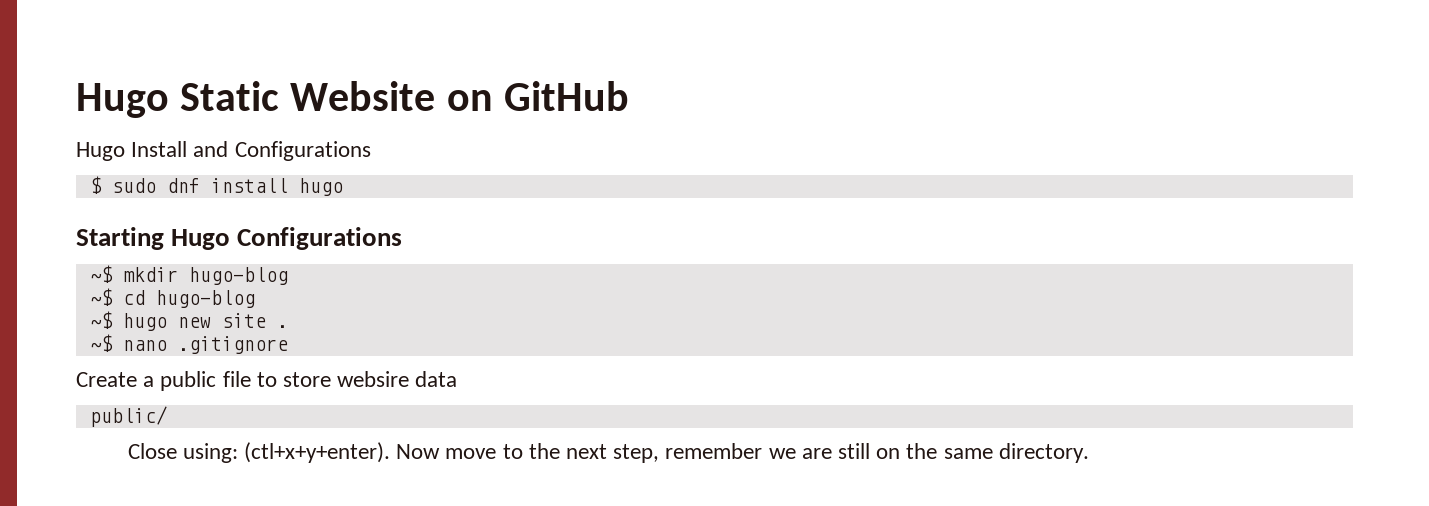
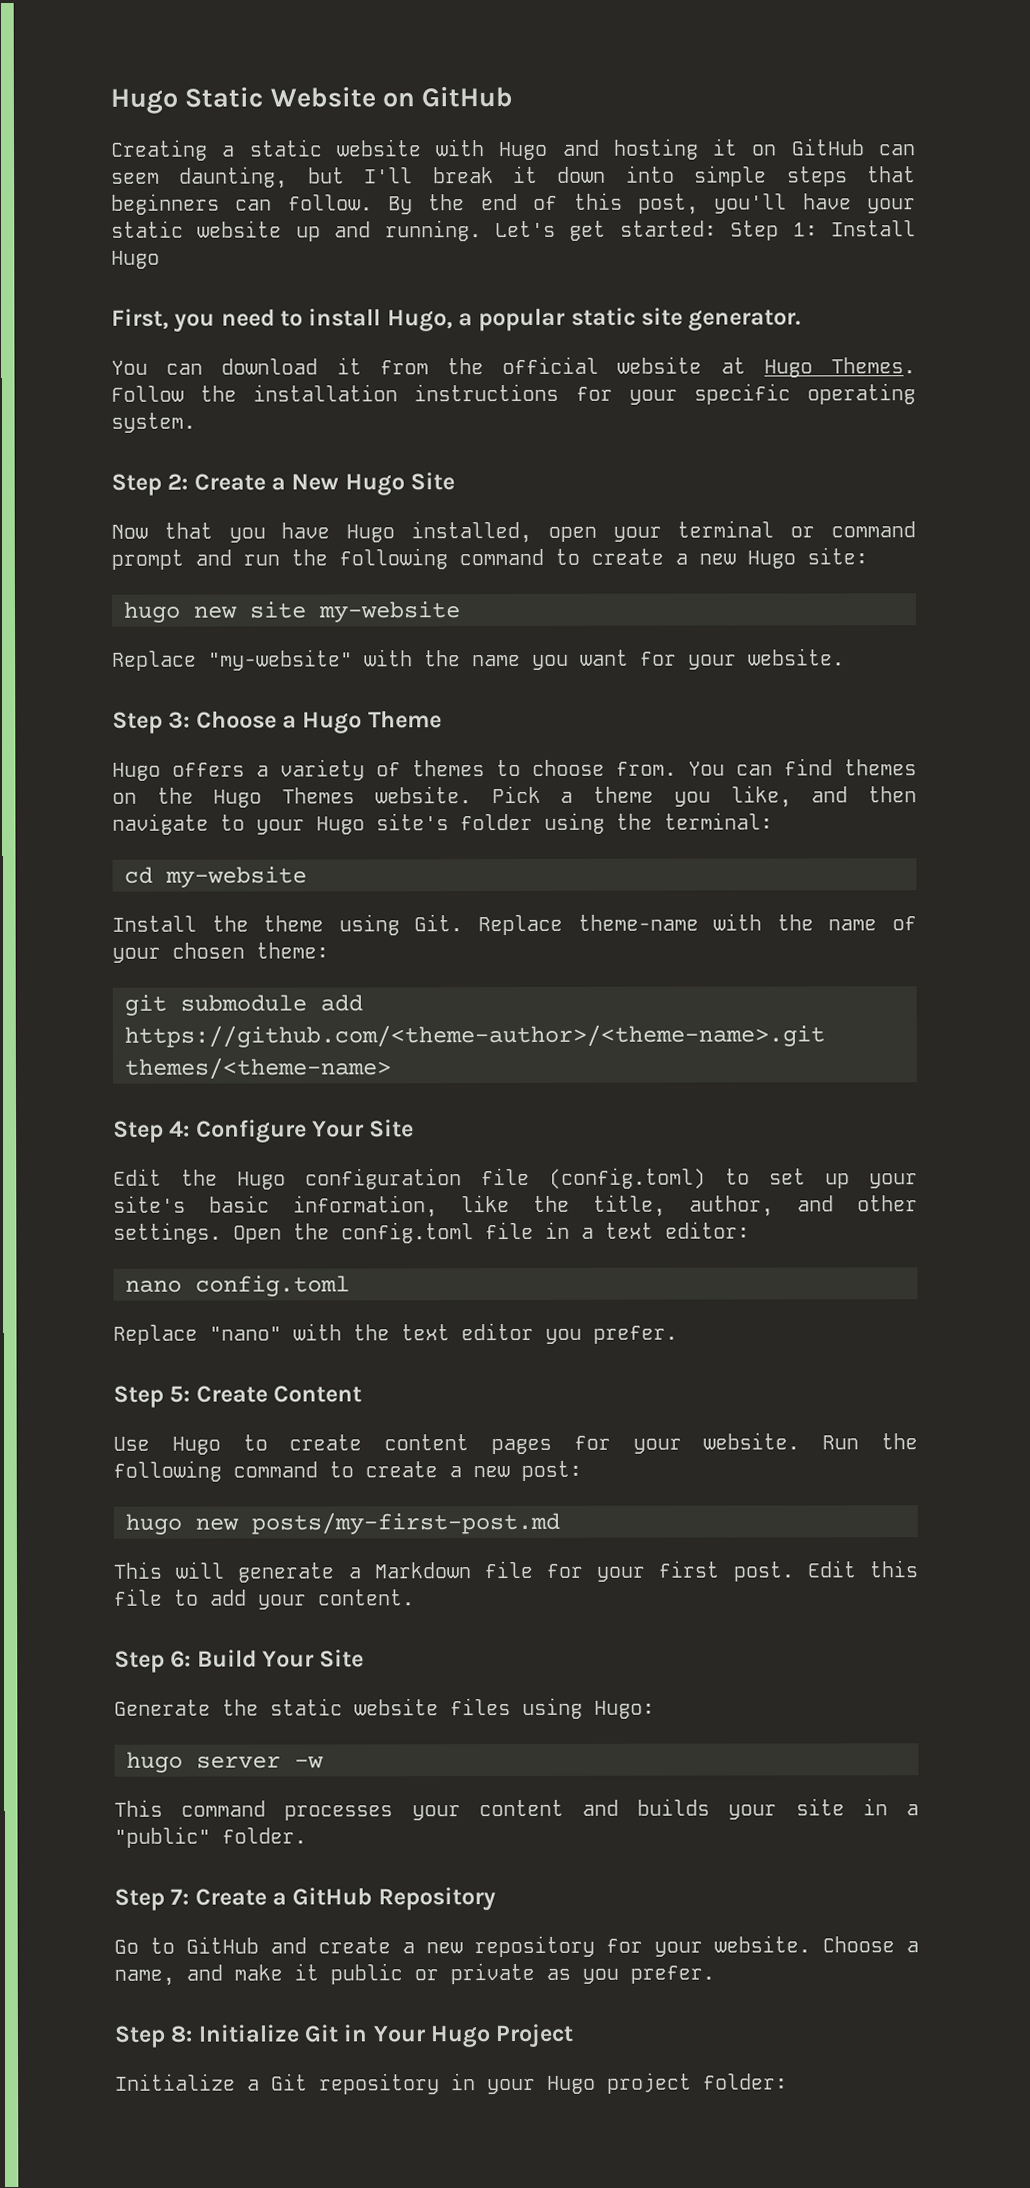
[76,141,371,161] [89,176,343,196] [76,227,403,250] [89,265,288,285] [89,288,255,308] [89,311,288,331] [89,334,288,354] [76,371,458,391] [89,406,167,427] [127,442,1089,463] Hugo Install and Configurations // $ sudo dnf install hugo // Starting Hugo Configurations // ~$ mkdir hugo-blog // ~$ cd hugo-blog // ~$ hugo new site . // ~$ nano .gitignore // Create a public file to store websire data // public/ // Close using: (ctl+x+y+enter). Now move to the next step, remember we are still on the same directory. -> [111,138,916,161] [111,165,916,189] [111,192,917,215] [111,220,916,242] [111,250,160,269] [111,307,802,332] [111,356,917,378] [111,383,916,405] [111,412,196,433] [111,472,456,496] [111,520,916,544] [111,547,868,570] [123,601,461,623] [112,648,845,671] [112,710,442,734] [112,758,917,781] [112,785,918,808] [112,812,773,835] [124,866,307,888] [112,913,918,936] [112,942,329,963] [124,994,363,1016] [124,1024,825,1048] [124,1057,391,1080] [113,1119,415,1143] [113,1167,918,1190] [113,1194,918,1218] [113,1221,750,1244] [125,1275,350,1297] [113,1322,678,1345] [113,1385,363,1408] [113,1432,918,1455] [113,1460,582,1482] [125,1511,560,1535] [113,1560,919,1583] [114,1588,415,1610] [114,1649,365,1673] [114,1697,655,1719] [126,1751,324,1773] [114,1798,920,1821] [114,1826,307,1848] [114,1887,496,1911] [114,1935,919,1958] [114,1962,715,1986] [114,2023,574,2048] [115,2072,788,2095] Creating a static website with Hugo and hosting it on GitHub can seem daunting, but I'll break it down into simple steps that beginners can follow. By the end of this post, you'll have your static website up and running. Let's get started: Step 1: Install Hugo // First, you need to install Hugo, a popular static site generator. // You can download it from the official website at Hugo Themes. Follow the installation instructions for your specific operating system. // Step 2: Create a New Hugo Site // Now that you have Hugo installed, open your terminal or command prompt and run the following command to create a new Hugo site: // hugo new site my-website // Replace "my-website" with the name you want for your website. // Step 3: Choose a Hugo Theme // Hugo offers a variety of themes to choose from. You can find themes on the Hugo Themes website. Pick a theme you like, and then navigate to your Hugo site's folder using the terminal: // cd my-website // Install the theme using Git. Replace theme-name with the name of your chosen theme: // git submodule add https://github.com/<theme-author>/<theme-name>.git themes/<theme-name> // Step 4: Configure Your Site // Edit the Hugo configuration file (config.toml) to set up your site's basic information, like the title, author, and other settings. Open the config.toml file in a text editor: // nano config.toml // Replace "nano" with the text editor you prefer. // Step 5: Create Content // Use Hugo to create content pages for your website. Run the following command to create a new post: // hugo new posts/my-first-post.md // This will generate a Markdown file for your first post. Edit this file to add your content. // Step 6: Build Your Site // Generate the static website files using Hugo: // hugo server -w // This command processes your content and builds your site in a "public" folder. // Step 7: Create a GitHub Repository // Go to GitHub and create a new repository for your website. Choose a name, and make it public or private as you prefer. // Step 8: Initialize Git in Your Hugo Project // Initialize a Git repository in your Hugo project folder:

